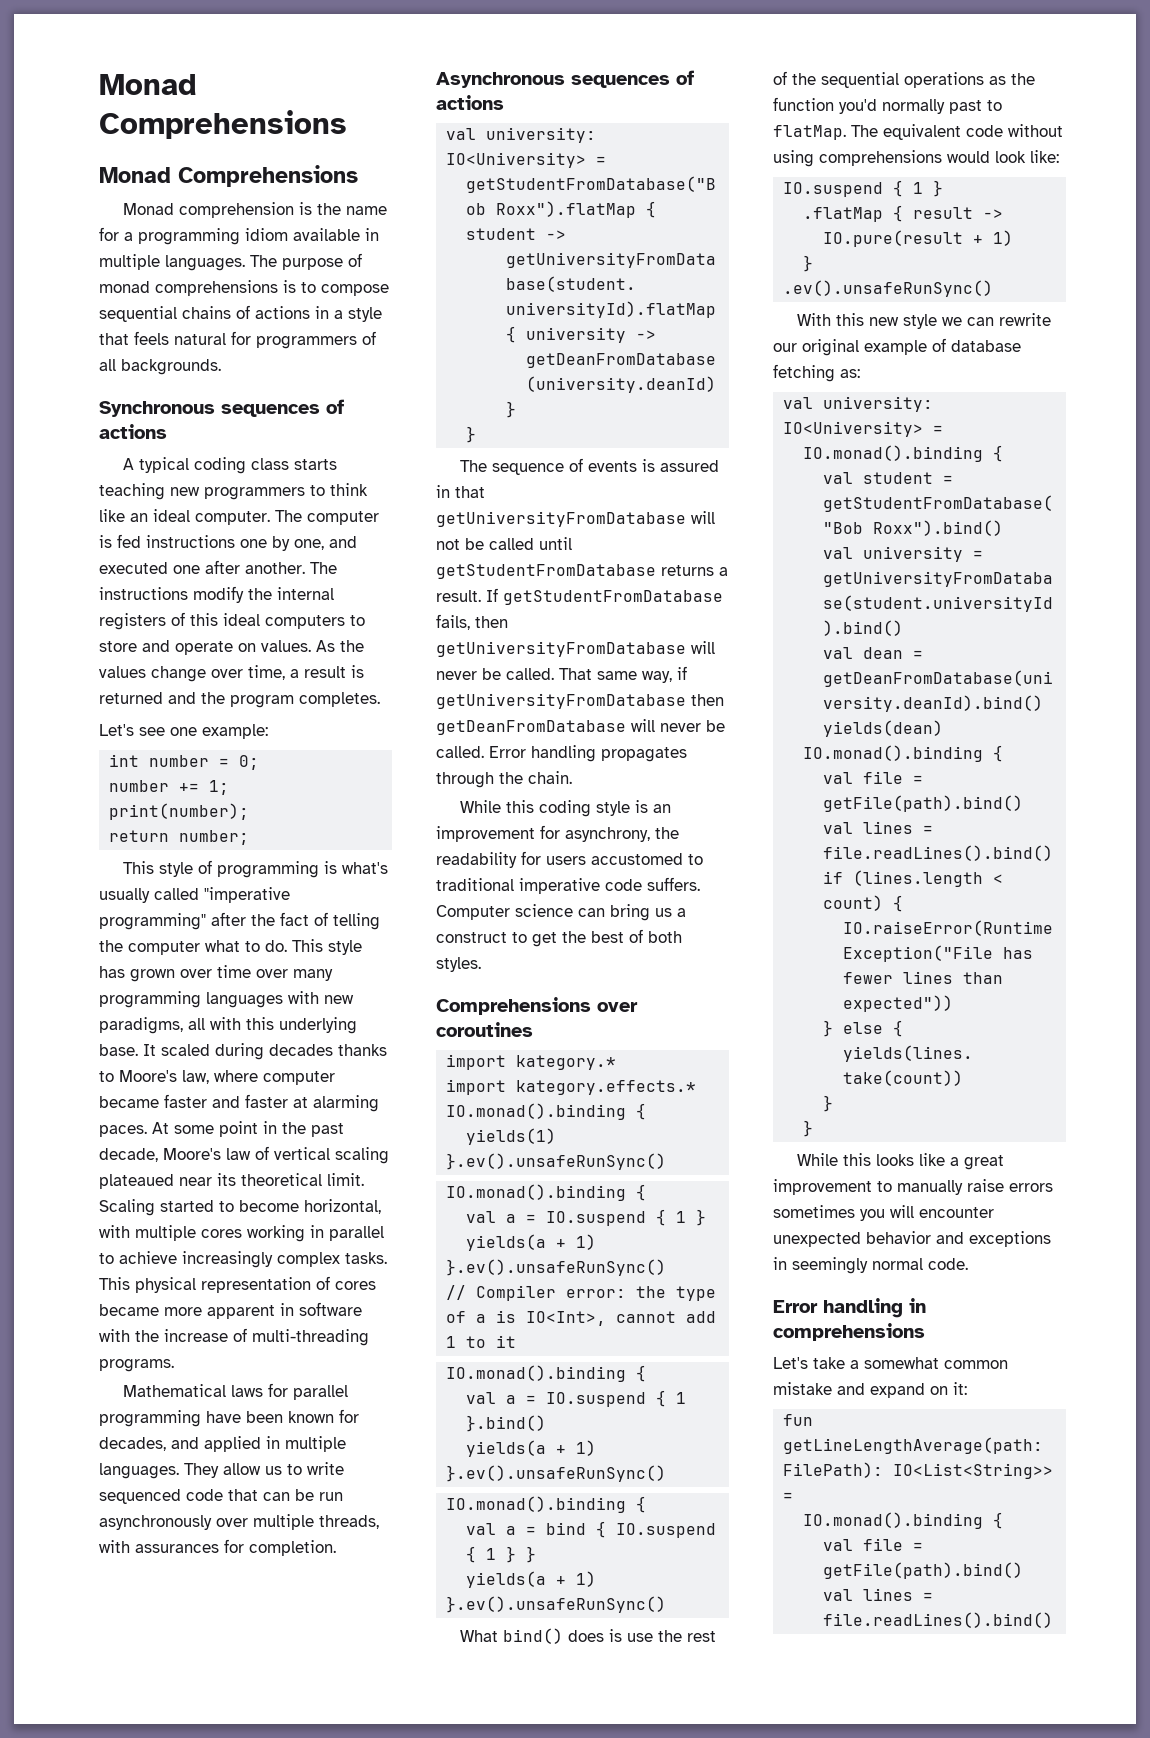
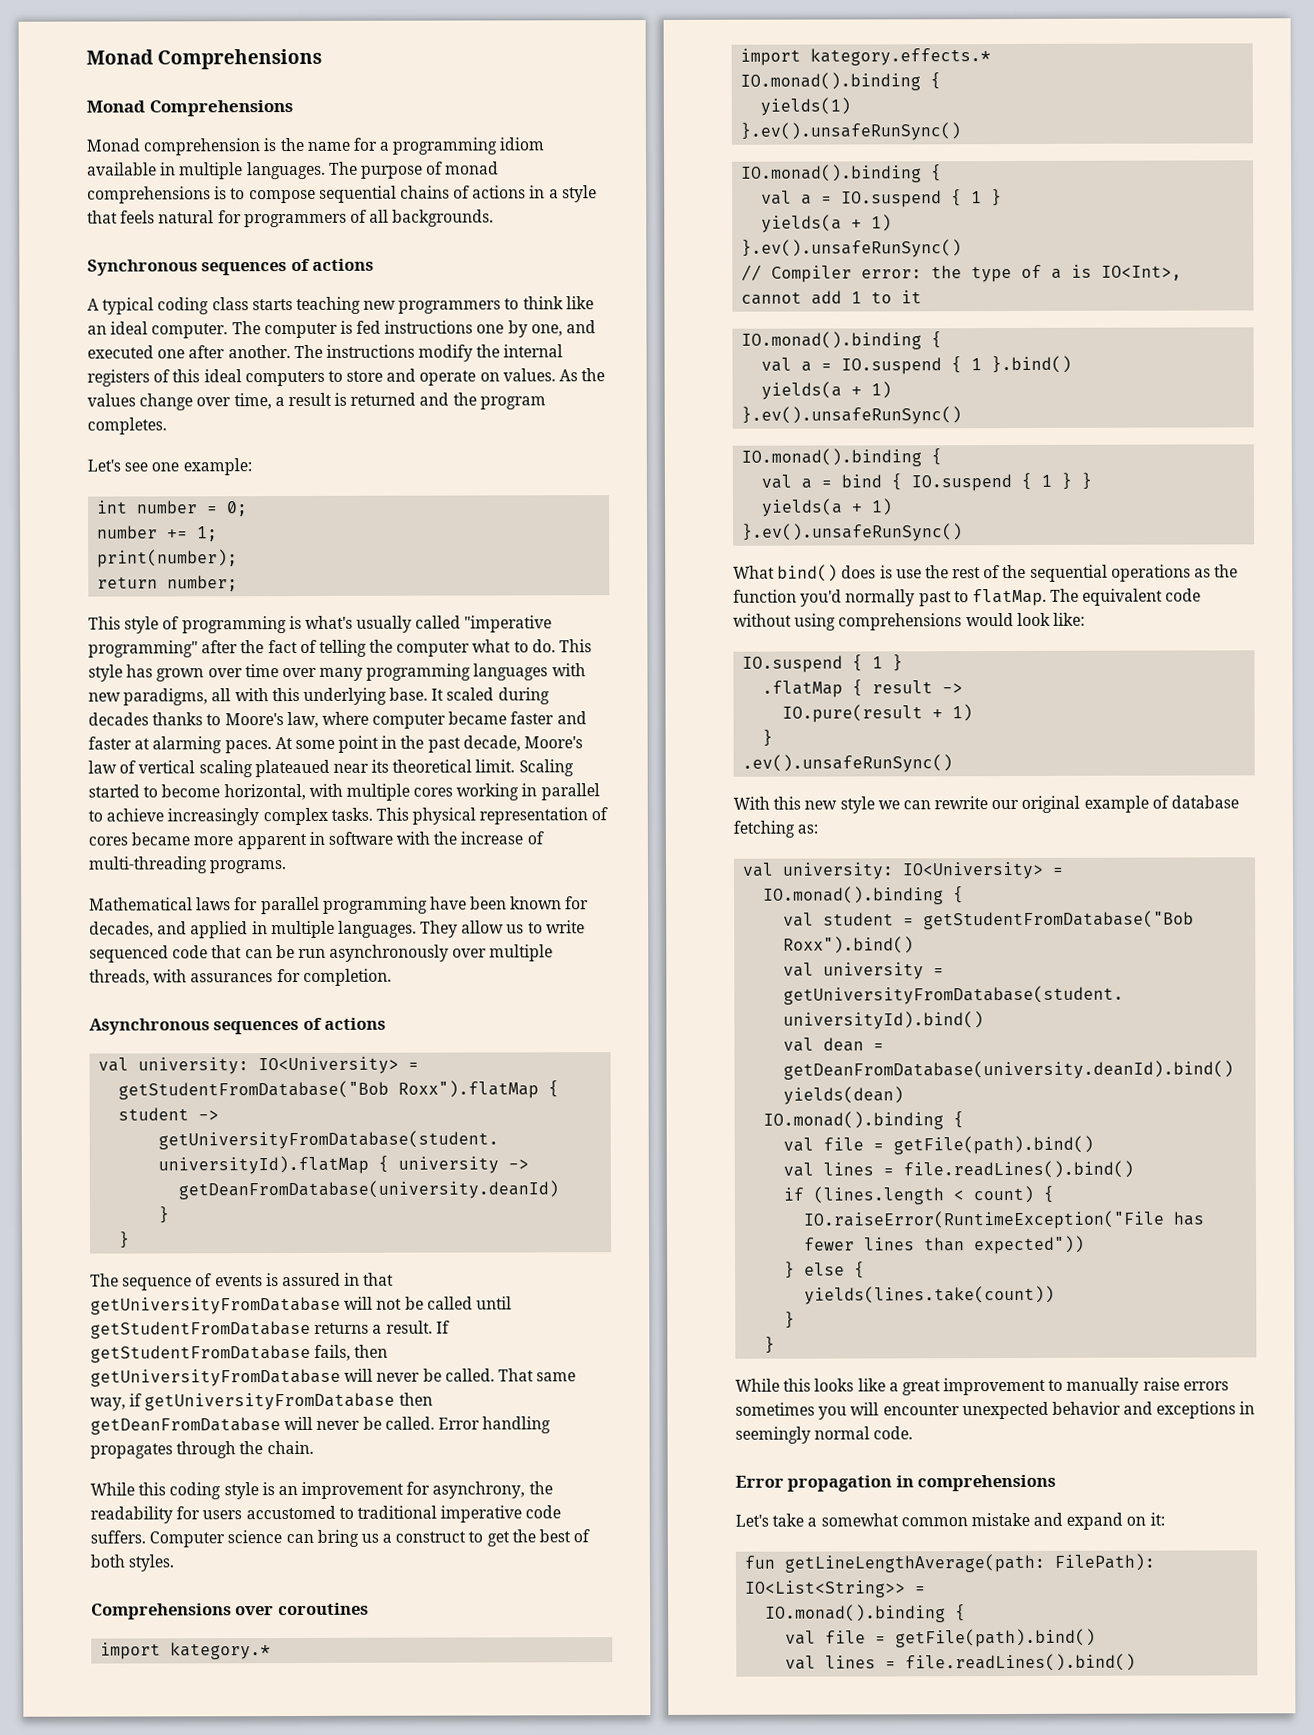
[823,1298,903,1318] handling -> [787,1475,893,1492] propagation

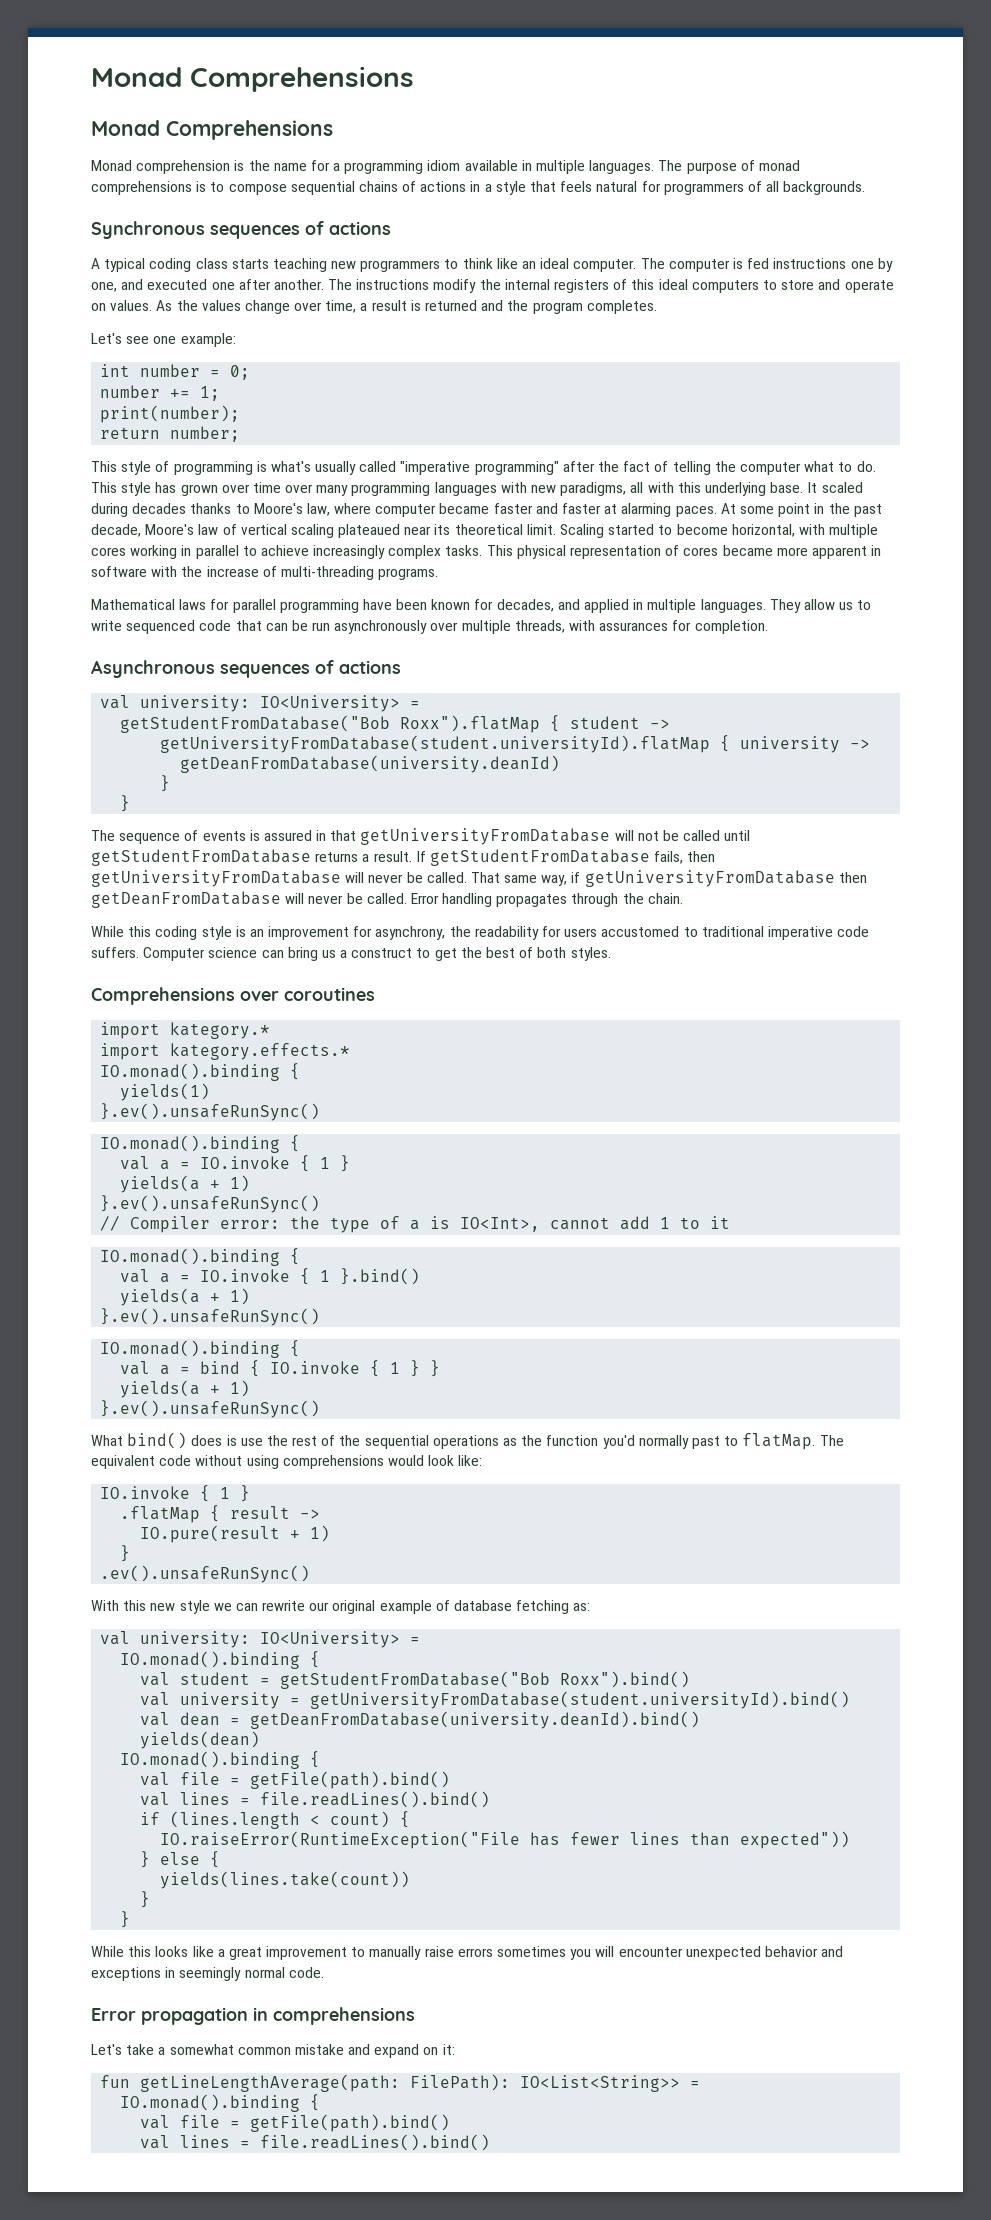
[841,190,943,208] IO.suspend -> [200,1156,291,1169] IO.invoke
[841,357,943,375] IO.suspend -> [200,1269,291,1282] IO.invoke
[911,474,1013,492] IO.suspend -> [270,1361,361,1374] IO.invoke
[742,655,844,673] IO.suspend -> [100,1486,191,1499] IO.invoke

